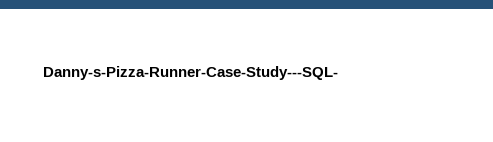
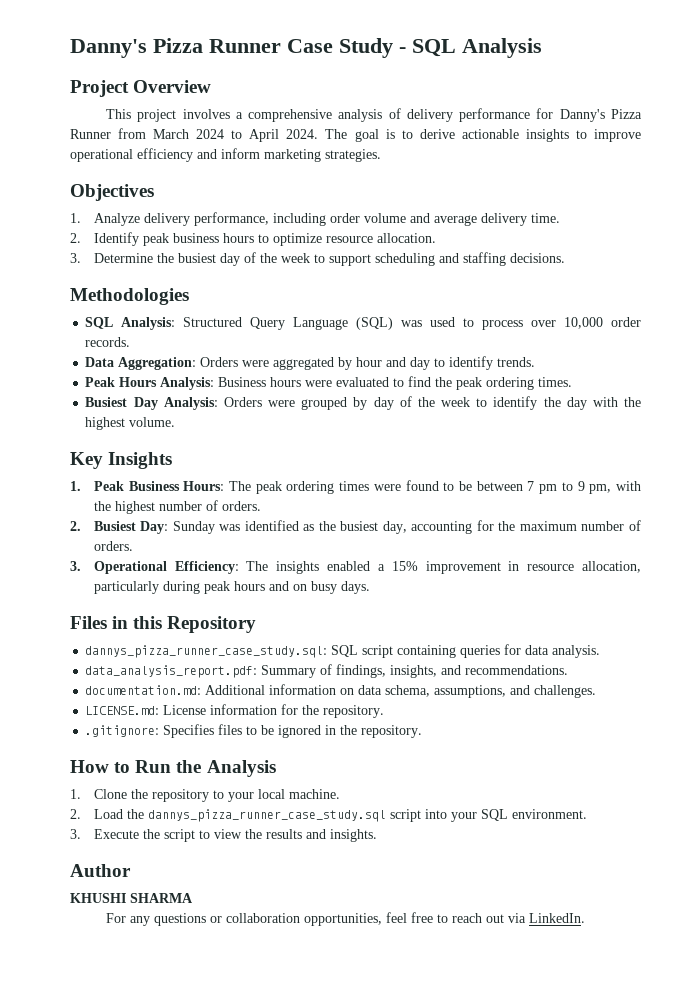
[43,66,338,80] Danny-s-Pizza-Runner-Case-Study---SQL- -> [70,38,542,58] [70,80,212,97] [106,108,642,122] [70,128,641,142] [70,148,381,162] [70,184,154,201] [70,212,560,226] [70,232,436,246] [70,252,565,266] [70,288,189,305] [85,317,642,330] [85,337,131,347] [85,356,536,370] [85,376,573,390] [85,396,642,410] [85,417,176,430] [70,452,173,469] [70,480,641,494] [93,500,261,514] [70,520,641,534] [93,541,133,551] [70,561,642,574] [93,581,370,594] [70,616,257,633] [85,644,601,658] [85,664,569,678] [85,684,597,698] [85,704,385,718] [85,724,423,738] [70,760,276,777] [70,789,340,802] [70,809,587,822] [70,829,377,842] [70,864,131,877] [70,893,193,903] [106,912,586,926] Danny's Pizza Runner Case Study - SQL Analysis // Project Overview // This project involves a comprehensive analysis of delivery performance for Danny's Pizza Runner from March 2024 to April 2024. The goal is to derive actionable insights to improve operational efficiency and inform marketing strategies. // Objectives // 1. Analyze delivery performance, including order volume and average delivery time. // 2. Identify peak business hours to optimize resource allocation. // 3. Determine the busiest day of the week to support scheduling and staffing decisions. // Methodologies // SQL Analysis: Structured Query Language (SQL) was used to process over 10,000 order records. // Data Aggregation: Orders were aggregated by hour and day to identify trends. // Peak Hours Analysis: Business hours were evaluated to find the peak ordering times. // Busiest Day Analysis: Orders were grouped by day of the week to identify the day with the highest volume. // Key Insights // 1. Peak Business Hours: The peak ordering times were found to be between 7 pm to 9 pm, with the highest number of orders. // 2. Busiest Day: Sunday was identified as the busiest day, accounting for the maximum number of orders. // 3. Operational Efficiency: The insights enabled a 15% improvement in resource allocation, particularly during peak hours and on busy days. // Files in this Repository // dannys_pizza_runner_case_study.sql: SQL script containing queries for data analysis. // data_analysis_report.pdf: Summary of findings, insights, and recommendations. // documentation.md: Additional information on data schema, assumptions, and challenges. // LICENSE.md: License information for the repository. // .gitignore: Specifies files to be ignored in the repository. // How to Run the Analysis // 1. Clone the repository to your local machine. // 2. Load the dannys_pizza_runner_case_study.sql script into your SQL environment. // 3. Execute the script to view the results and insights. // Author // KHUSHI SHARMA // For any questions or collaboration opportunities, feel free to reach out via LinkedIn.

